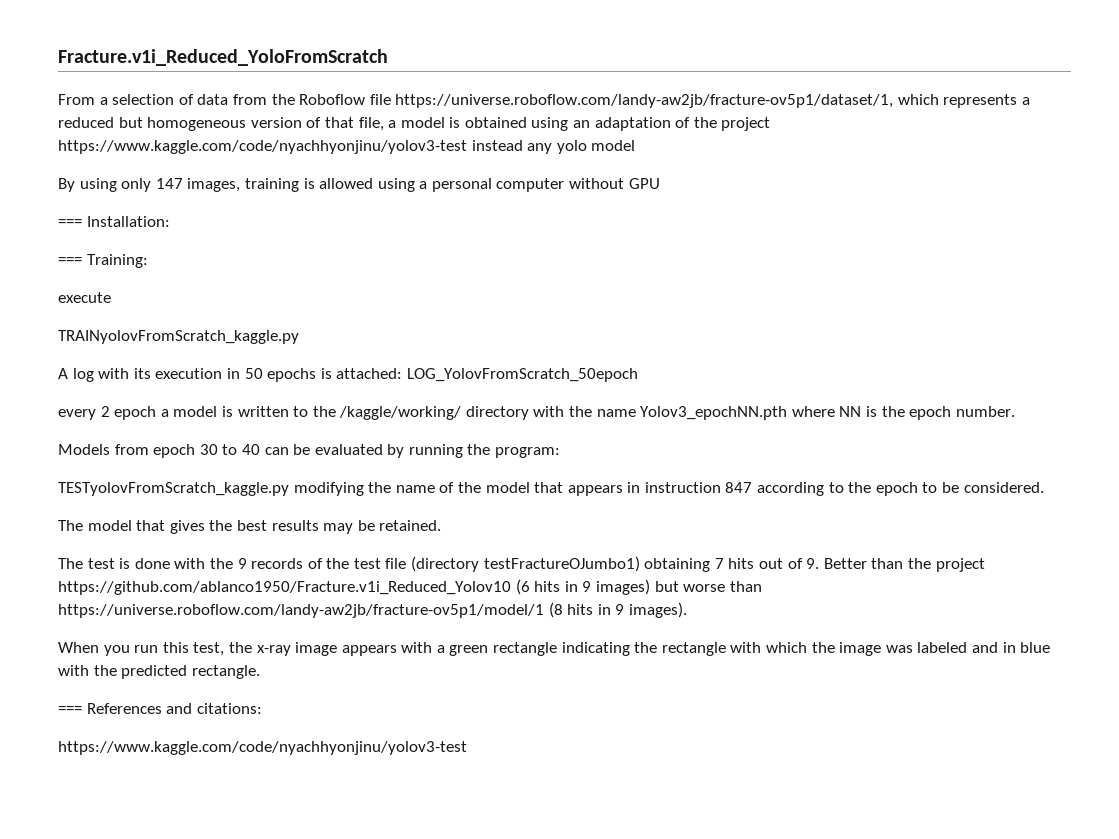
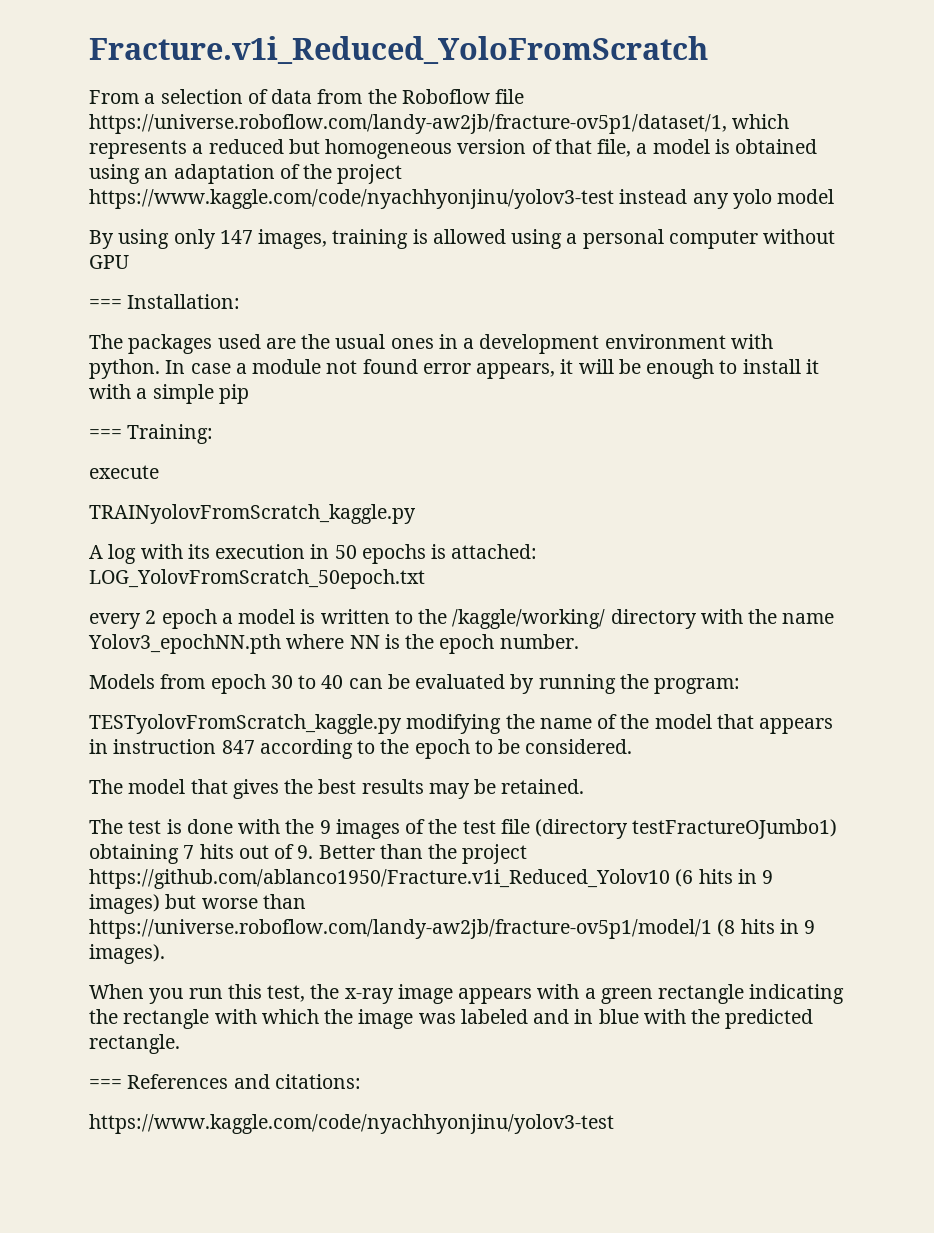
(170, 221) none -> [89,334,773,354] [89,359,819,379] [89,384,249,404] // The packages used are the usual ones in a development environment with python. In case a module not found error appears, it will be enough to install it with a simple pip
[406,368,638,382] LOG_YolovFromScratch_50epoch -> [89,569,425,589] LOG_YolovFromScratch_50epoch.txt
[251,558,304,569] records -> [335,819,400,839] images

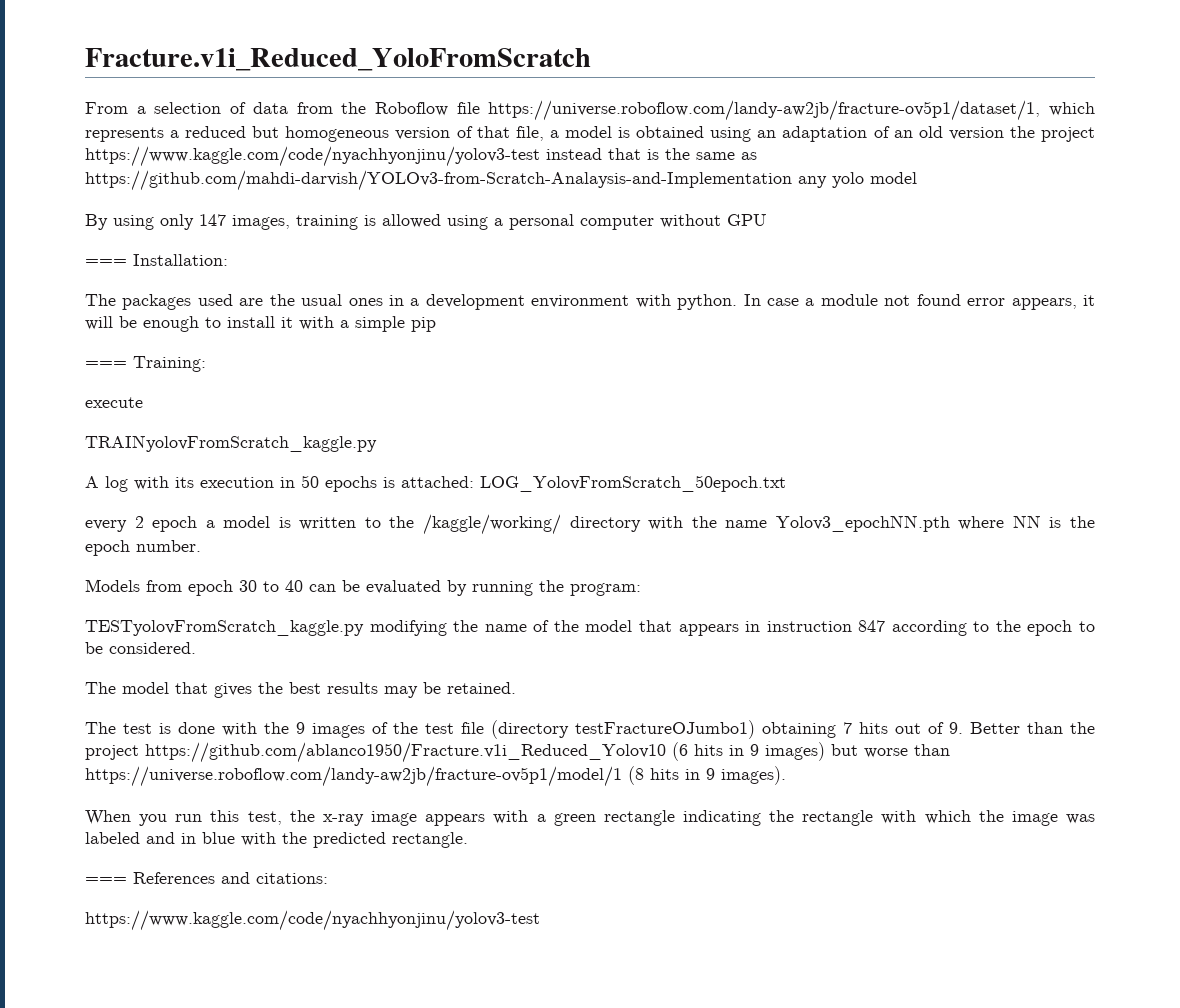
(300, 171) none -> [893,126,1004,140] an old version
(688, 196) none -> [608,148,757,160] [85,170,792,191] that is the same as https://github.com/mahdi-darvish/YOLOv3-from-Scratch-Analaysis-and-Implementation

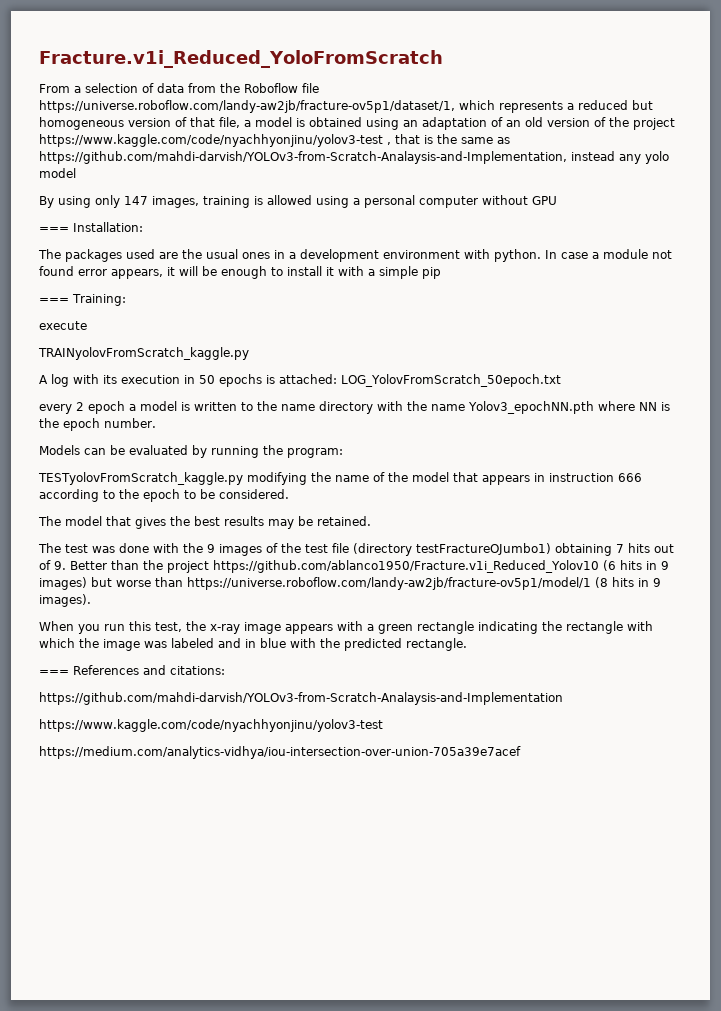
(1004, 133) none -> [594,117,606,127] of
[546,148,602,160] instead -> [386,142,391,145] ,
[85,170,792,191] https://github.com/mahdi-darvish/YOLOv3-from-Scratch-Analaysis-and-Implementation -> [39,151,615,164] https://github.com/mahdi-darvish/YOLOv3-from-Scratch-Analaysis-and-Implementation, instead
[422,514,561,535] /kaggle/working/ -> [281,404,315,411] name
[146,580,303,596] from epoch 30 to 40 -> (80, 450) none
[858,620,886,632] 847 -> [617,473,642,482] 666
[159,723,171,734] is -> [92,546,115,553] was
[85,910,540,931] // https://www.kaggle.com/code/nyachhyonjinu/yolov3-test -> [39,692,563,705] [39,719,383,732] [39,746,521,759] // https://github.com/mahdi-darvish/YOLOv3-from-Scratch-Analaysis-and-Implementation // https://www.kaggle.com/code/nyachhyonjinu/yolov3-test // https://medium.com/analytics-vidhya/iou-intersection-over-union-705a39e7acef

